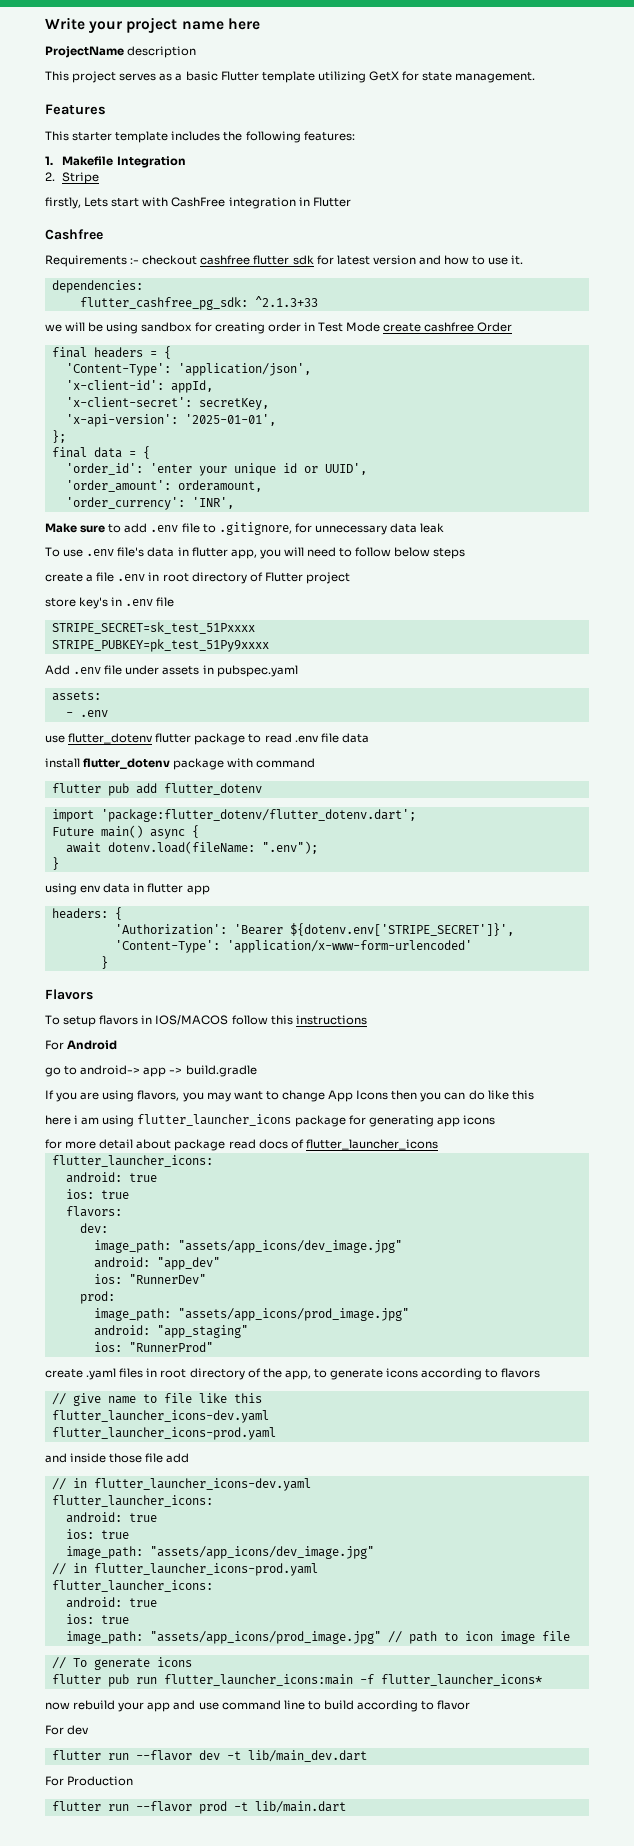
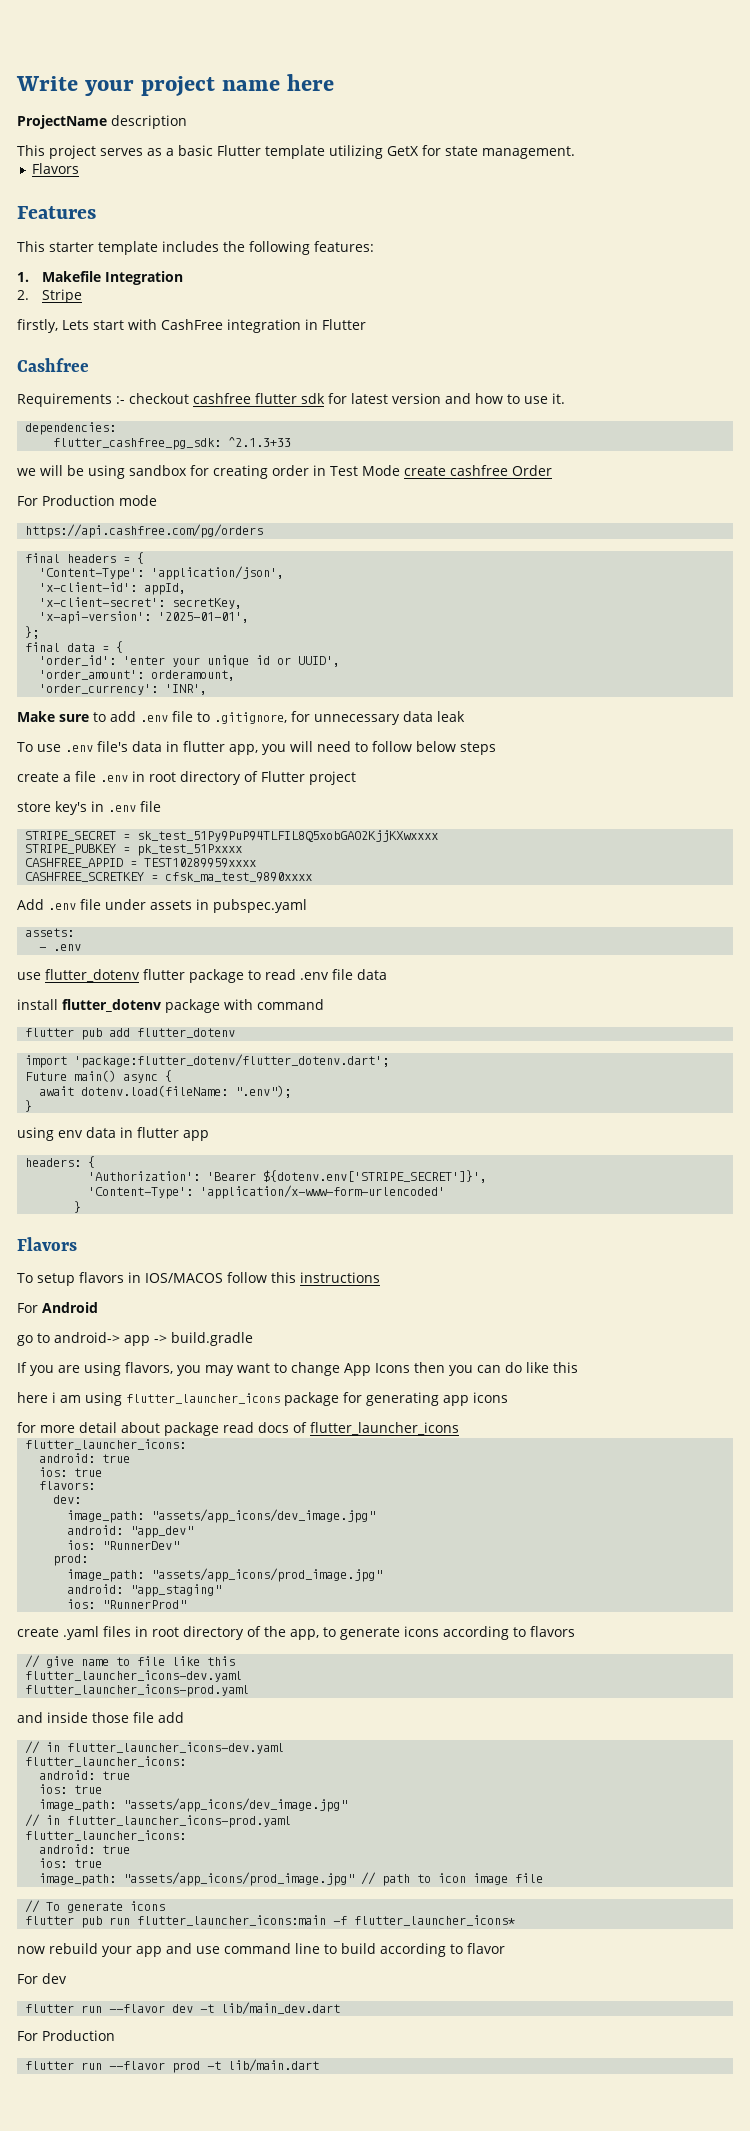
(536, 77) none -> [31,163,79,174] // Flavors
(513, 327) none -> [17,495,157,506] [25,524,264,538] // For Production mode // https://api.cashfree.com/pg/orders
[51,622,255,634] [51,639,269,652] STRIPE_SECRET=sk_test_51Pxxxx // STRIPE_PUBKEY=pk_test_51Py9xxxx -> [25,830,439,842] [25,844,243,856] [25,858,257,868] [25,872,313,882] STRIPE_SECRET = sk_test_51Py9PuP94TLFIL8Q5xobGAO2KjjKXwxxxx // STRIPE_PUBKEY = pk_test_51Pxxxx // CASHFREE_APPID = TEST10289959xxxx // CASHFREE_SCRETKEY = cfsk_ma_test_9890xxxx

